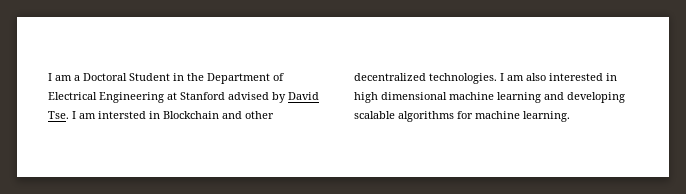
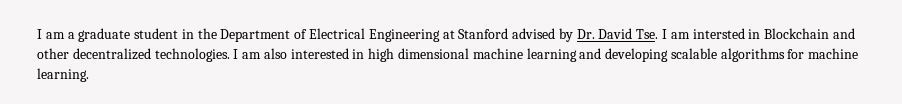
[83,73,170,81] Doctoral Student -> [78,28,179,42] graduate student
(286, 97) none -> [576,29,595,39] Dr.

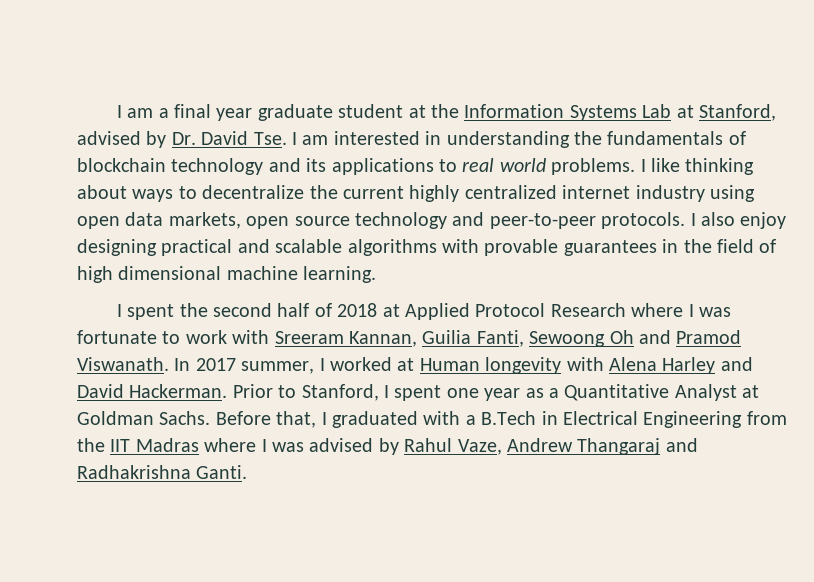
[78,28,509,42] graduate student in the Department of Electrical Engineering at Stanford -> [174,104,777,121] final year graduate student at the Information Systems Lab at Stanford,
[692,28,855,39] [37,48,859,62] [37,68,89,82] intersted in Blockchain and other decentralized technologies. I am also interested in high dimensional machine learning and developing scalable algorithms for machine learning. -> [333,131,746,148] [77,158,755,175] [77,185,755,202] [77,212,787,229] [77,239,777,256] [77,266,377,283] [116,303,732,320] [77,330,742,347] [77,357,753,374] [77,384,760,401] [77,411,787,428] [77,438,698,455] [77,465,248,479] interested in understanding the fundamentals of blockchain technology and its applications to real world problems. I like thinking about ways to decentralize the current highly centralized internet industry using open data markets, open source technology and peer-to-peer protocols. I also enjoy designing practical and scalable algorithms with provable guarantees in the field of high dimensional machine learning. // I spent the second half of 2018 at Applied Protocol Research where I was fortunate to work with Sreeram Kannan, Guilia Fanti, Sewoong Oh and Pramod Viswanath. In 2017 summer, I worked at Human longevity with Alena Harley and David Hackerman. Prior to Stanford, I spent one year as a Quantitative Analyst at Goldman Sachs. Before that, I graduated with a B.Tech in Electrical Engineering from the IIT Madras where I was advised by Rahul Vaze, Andrew Thangaraj and Radhakrishna Ganti.

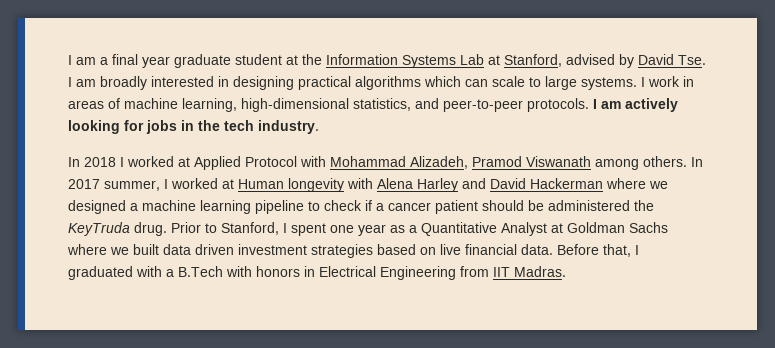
[171,132,196,145] Dr. -> (634, 61) none
(329, 140) none -> [100,76,147,90] broadly
[446,131,746,148] [77,158,755,175] [77,185,755,202] [77,212,787,229] [77,239,777,256] [77,266,377,283] [116,303,732,320] [77,330,742,347] [77,357,169,371] understanding the fundamentals of blockchain technology and its applications to real world problems. I like thinking about ways to decentralize the current highly centralized internet industry using open data markets, open source technology and peer-to-peer protocols. I also enjoy designing practical and scalable algorithms with provable guarantees in the field of high dimensional machine learning. // I spent the second half of 2018 at Applied Protocol Research where I was fortunate to work with Sreeram Kannan, Guilia Fanti, Sewoong Oh and Pramod Viswanath. -> [233,76,694,90] [68,98,678,112] [68,120,319,134] [68,156,687,170] designing practical algorithms which can scale to large systems. I work in areas of machine learning, high-dimensional statistics, and peer-to-peer protocols. I am actively looking for jobs in the tech industry. // In 2018 I worked at Applied Protocol with Mohammad Alizadeh, Pramod Viswanath among others.
[129,384,228,398] Hackerman. -> [530,178,668,189] [68,200,654,214] [68,222,167,236] Hackerman where we designed a machine learning pipeline to check if a cancer patient should be administered the KeyTruda drug.
[159,411,211,425] Sachs. -> [629,222,668,233] [67,244,553,258] Sachs where we built data driven investment strategies based on live financial data.
(537, 418) none -> [226,266,300,277] with honors
[77,438,698,455] [77,465,248,479] the IIT Madras where I was advised by Rahul Vaze, Andrew Thangaraj and Radhakrishna Ganti. -> [493,266,566,277] IIT Madras.

